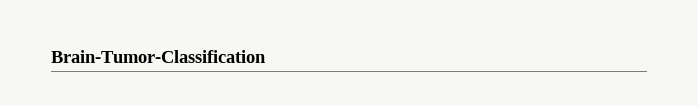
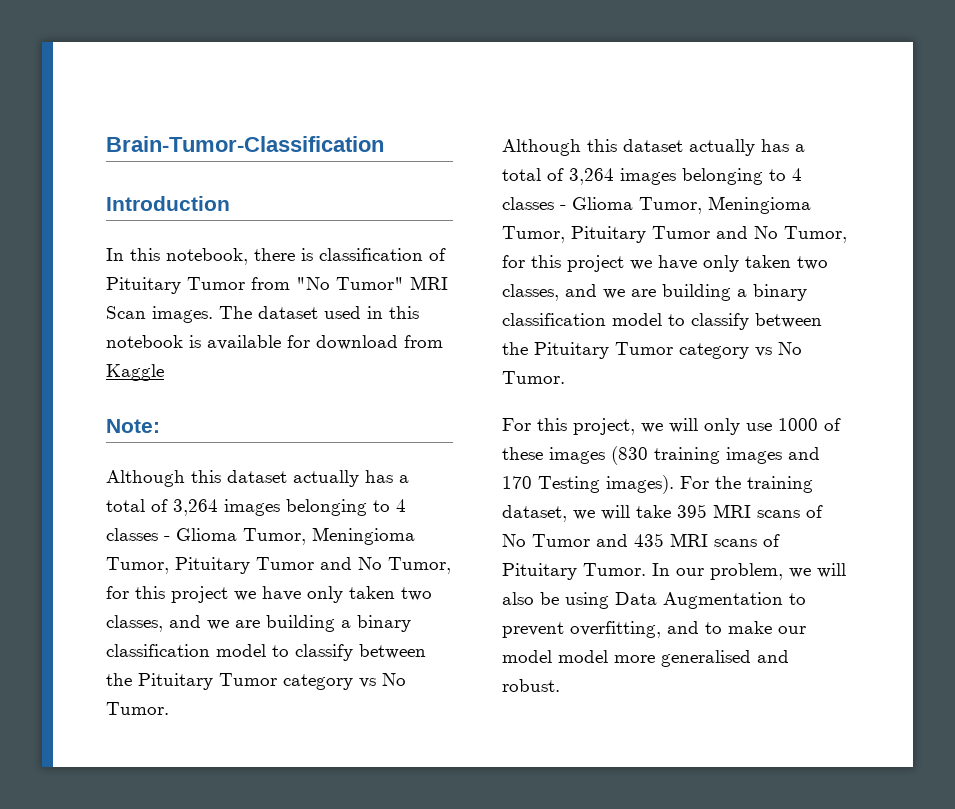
(266, 56) none -> [106,196,230,211] [106,248,446,265] [106,276,448,294] [106,306,419,323] [106,335,443,350] [106,364,164,381] [106,419,160,433] [106,470,409,487] [106,499,406,516] [106,527,415,545] [106,557,451,574] [106,586,432,603] [106,615,411,632] [106,644,426,661] [106,673,406,690] [106,702,169,715] [502,139,805,156] [502,168,802,185] [502,196,811,214] [502,226,847,243] [502,255,828,272] [502,284,807,301] [502,313,822,330] [502,342,802,359] [502,371,565,384] [502,418,841,435] [502,446,820,465] [502,475,813,494] [502,504,823,522] [502,533,780,547] [502,563,846,580] [502,592,806,609] [502,621,806,638] [502,650,789,667] [502,679,560,692] // Introduction // In this notebook, there is classification of Pituitary Tumor from "No Tumor" MRI Scan images. The dataset used in this notebook is available for download from Kaggle // Note: // Although this dataset actually has a total of 3,264 images belonging to 4 classes - Glioma Tumor, Meningioma Tumor, Pituitary Tumor and No Tumor, for this project we have only taken two classes, and we are building a binary classification model to classify between the Pituitary Tumor category vs No Tumor. // Although this dataset actually has a total of 3,264 images belonging to 4 classes - Glioma Tumor, Meningioma Tumor, Pituitary Tumor and No Tumor, for this project we have only taken two classes, and we are building a binary classification model to classify between the Pituitary Tumor category vs No Tumor. // For this project, we will only use 1000 of these images (830 training images and 170 Testing images). For the training dataset, we will take 395 MRI scans of No Tumor and 435 MRI scans of Pituitary Tumor. In our problem, we will also be using Data Augmentation to prevent overfitting, and to make our model model more generalised and robust.

